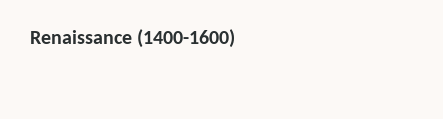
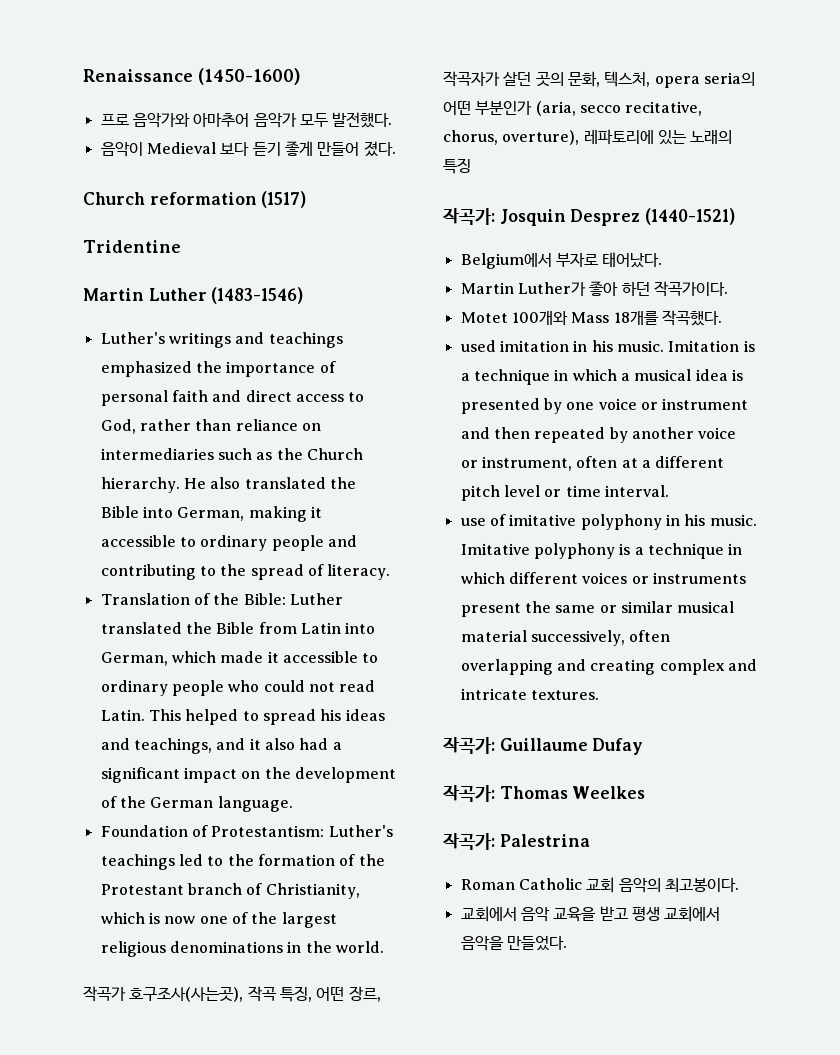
[137,29,236,48] (1400-1600) -> [198,68,301,85] [100,112,393,128] [100,141,396,157] [83,191,307,208] [83,240,181,253] [83,287,304,304] [100,332,343,348] [100,361,336,377] [100,390,365,406] [100,419,321,434] [100,448,363,460] [100,477,356,493] [100,506,322,522] [100,535,357,551] [100,564,391,580] [100,593,343,605] [100,622,376,634] [100,651,379,666] [100,680,376,696] [100,709,385,725] [100,738,342,754] [100,767,396,783] [100,796,293,812] [100,825,393,837] [100,854,385,870] [100,883,360,899] [100,912,337,928] [100,941,384,957] [83,986,381,1002] [443,71,755,88] [443,101,703,116] [443,129,733,145] [443,158,471,174] [443,208,736,226] [460,252,663,269] [460,281,728,297] [460,310,722,326] [460,340,755,352] [460,369,743,385] [460,398,749,414] [460,427,737,443] [460,456,725,471] [460,485,669,501] [460,514,757,530] [460,543,743,559] [460,572,746,584] [460,601,735,617] [460,630,671,646] [460,659,757,675] [460,688,599,700] [443,737,644,755] [443,785,646,802] [443,833,590,850] [460,877,739,893] [460,906,721,922] [460,935,567,951] (1450-1600) // 프로 음악가와 아마추어 음악가 모두 발전했다. // 음악이 Medieval 보다 듣기 좋게 만들어 졌다. // Church reformation (1517) // Tridentine // Martin Luther (1483-1546) // Luther's writings and teachings emphasized the importance of personal faith and direct access to God, rather than reliance on intermediaries such as the Church hierarchy. He also translated the Bible into German, making it accessible to ordinary people and contributing to the spread of literacy. // Translation of the Bible: Luther translated the Bible from Latin into German, which made it accessible to ordinary people who could not read Latin. This helped to spread his ideas and teachings, and it also had a significant impact on the development of the German language. // Foundation of Protestantism: Luther's teachings led to the formation of the Protestant branch of Christianity, which is now one of the largest religious denominations in the world. // 작곡가 호구조사(사는곳), 작곡 특징, 어떤 장르, 작곡자가 살던 곳의 문화, 텍스처, opera seria의 어떤 부분인가 (aria, secco recitative, chorus, overture), 레파토리에 있는 노래의 특징 // 작곡가: Josquin Desprez (1440-1521) // Belgium에서 부자로 태어났다. // Martin Luther가 좋아 하던 작곡가이다. // Motet 100개와 Mass 18개를 작곡했다. // used imitation in his music. Imitation is a technique in which a musical idea is presented by one voice or instrument and then repeated by another voice or instrument, often at a different pitch level or time interval. // use of imitative polyphony in his music. Imitative polyphony is a technique in which different voices or instruments present the same or similar musical material successively, often overlapping and creating complex and intricate textures. // 작곡가: Guillaume Dufay // 작곡가: Thomas Weelkes // 작곡가: Palestrina // Roman Catholic 교회 음악의 최고봉이다. // 교회에서 음악 교육을 받고 평생 교회에서 음악을 만들었다.

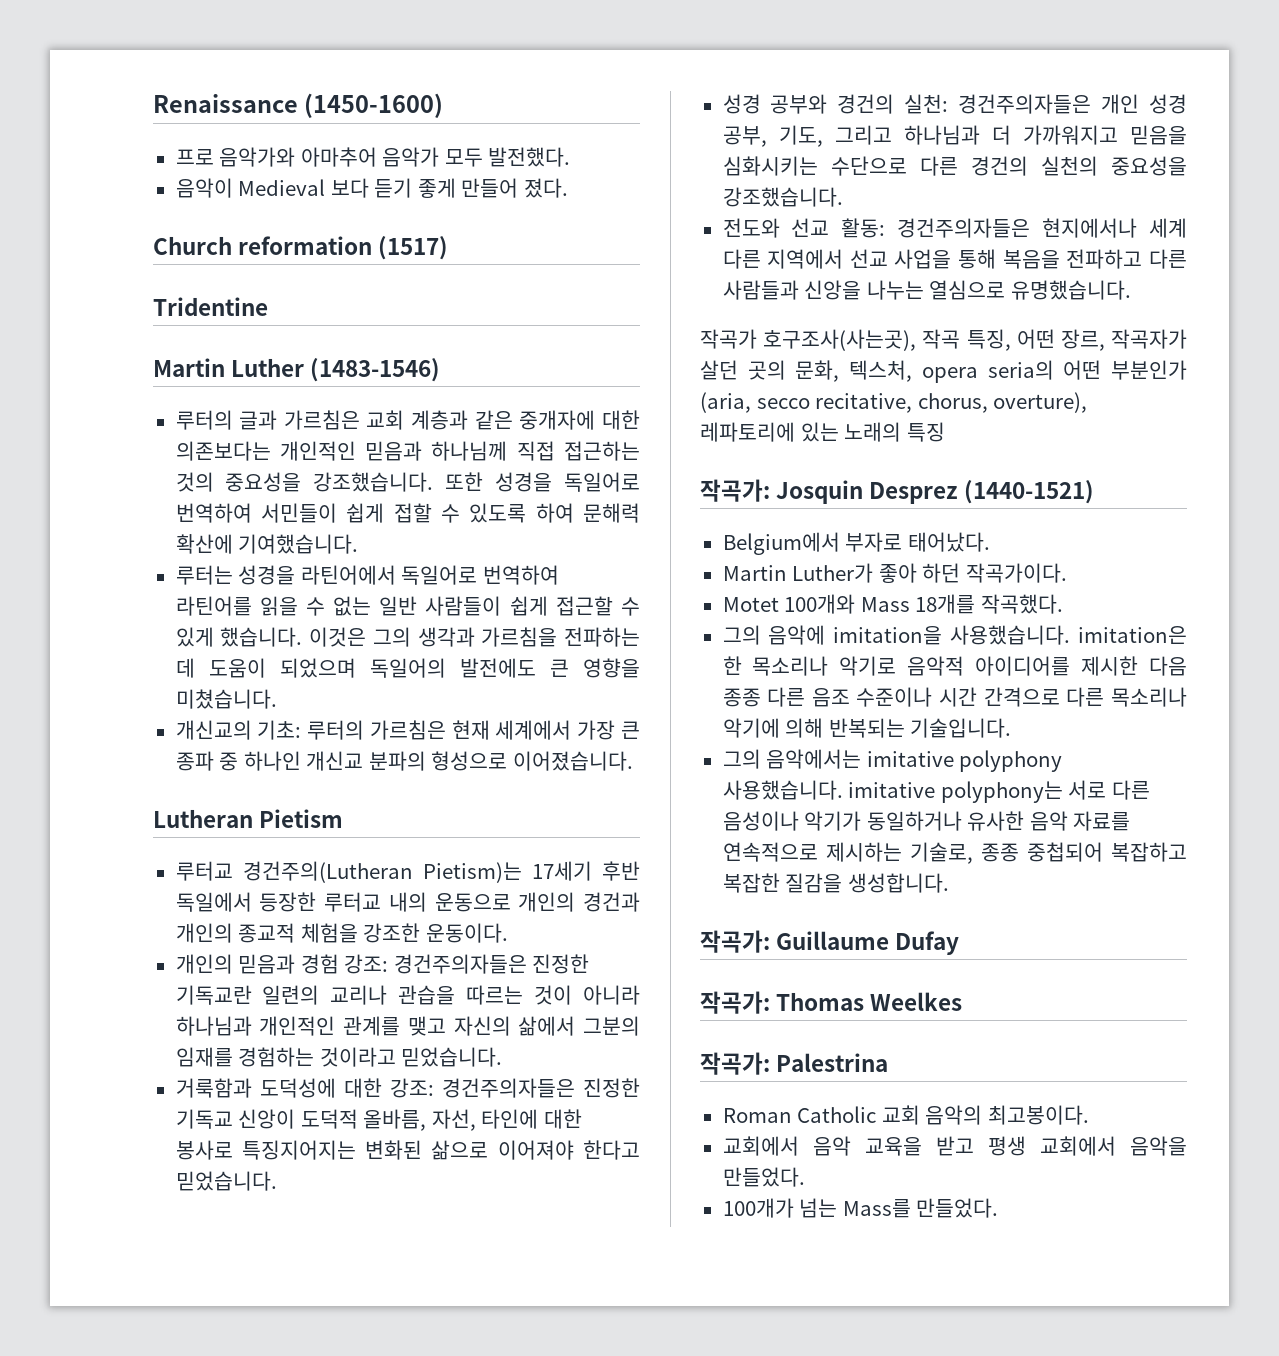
[100,332,343,348] [100,361,336,377] [100,390,365,406] [100,419,321,434] [100,448,363,460] [100,477,356,493] [100,506,322,522] [100,535,357,551] [100,564,391,580] [100,593,343,605] [100,622,376,634] [100,651,379,666] [100,680,376,696] [100,709,385,725] [100,738,342,754] [100,767,396,783] [100,796,293,812] [100,825,393,837] [100,854,385,870] [100,883,360,899] [100,912,337,928] [100,941,384,957] Luther's writings and teachings emphasized the importance of personal faith and direct access to God, rather than reliance on intermediaries such as the Church hierarchy. He also translated the Bible into German, making it accessible to ordinary people and contributing to the spread of literacy. // Translation of the Bible: Luther translated the Bible from Latin into German, which made it accessible to ordinary people who could not read Latin. This helped to spread his ideas and teachings, and it also had a significant impact on the development of the German language. // Foundation of Protestantism: Luther's teachings led to the formation of the Protestant branch of Christianity, which is now one of the largest religious denominations in the world. -> [175,410,640,430] [175,441,640,461] [175,472,640,492] [175,503,640,523] [175,534,359,554] [175,565,559,585] [175,596,640,616] [175,627,640,647] [175,658,640,678] [175,689,277,709] [175,720,640,740] [175,751,633,771] [153,809,344,828] [175,861,640,883] [175,892,640,912] [175,923,508,943] [175,954,590,974] [175,985,640,1005] [175,1016,640,1036] [175,1047,503,1067] [175,1078,640,1098] [175,1109,582,1131] [175,1140,640,1160] [175,1171,277,1191] [722,94,1187,114] [722,125,1187,147] [722,156,1187,176] [722,187,843,207] [722,218,1187,238] [722,249,1187,269] [722,280,1131,300] 루터의 글과 가르침은 교회 계층과 같은 중개자에 대한 의존보다는 개인적인 믿음과 하나님께 직접 접근하는 것의 중요성을 강조했습니다. 또한 성경을 독일어로 번역하여 서민들이 쉽게 접할 수 있도록 하여 문해력 확산에 기여했습니다. // 루터는 성경을 라틴어에서 독일어로 번역하여 라틴어를 읽을 수 없는 일반 사람들이 쉽게 접근할 수 있게 했습니다. 이것은 그의 생각과 가르침을 전파하는 데 도움이 되었으며 독일어의 발전에도 큰 영향을 미쳤습니다. // 개신교의 기초: 루터의 가르침은 현재 세계에서 가장 큰 종파 중 하나인 개신교 분파의 형성으로 이어졌습니다. // Lutheran Pietism // 루터교 경건주의(Lutheran Pietism)는 17세기 후반 독일에서 등장한 루터교 내의 운동으로 개인의 경건과 개인의 종교적 체험을 강조한 운동이다. // 개인의 믿음과 경험 강조: 경건주의자들은 진정한 기독교란 일련의 교리나 관습을 따르는 것이 아니라 하나님과 개인적인 관계를 맺고 자신의 삶에서 그분의 임재를 경험하는 것이라고 믿었습니다. // 거룩함과 도덕성에 대한 강조: 경건주의자들은 진정한 기독교 신앙이 도덕적 올바름, 자선, 타인에 대한 봉사로 특징지어지는 변화된 삶으로 이어져야 한다고 믿었습니다. // 성경 공부와 경건의 실천: 경건주의자들은 개인 성경 공부, 기도, 그리고 하나님과 더 가까워지고 믿음을 심화시키는 수단으로 다른 경건의 실천의 중요성을 강조했습니다. // 전도와 선교 활동: 경건주의자들은 현지에서나 세계 다른 지역에서 선교 사업을 통해 복음을 전파하고 다른 사람들과 신앙을 나누는 열심으로 유명했습니다.
[460,340,755,352] [460,369,743,385] [460,398,749,414] [460,427,737,443] [460,456,725,471] [460,485,669,501] [460,514,757,530] [460,543,743,559] [460,572,746,584] [460,601,735,617] [460,630,671,646] [460,659,757,675] [460,688,599,700] used imitation in his music. Imitation is a technique in which a musical idea is presented by one voice or instrument and then repeated by another voice or instrument, often at a different pitch level or time interval. // use of imitative polyphony in his music. Imitative polyphony is a technique in which different voices or instruments present the same or similar musical material successively, often overlapping and creating complex and intricate textures. -> [722,625,1187,645] [722,656,1187,676] [722,687,1187,707] [722,718,1012,738] [722,749,1063,772] [722,780,1150,803] [722,811,1131,831] [722,842,1187,864] [722,873,949,893] 그의 음악에 imitation을 사용했습니다. imitation은 한 목소리나 악기로 음악적 아이디어를 제시한 다음 종종 다른 음조 수준이나 시간 간격으로 다른 목소리나 악기에 의해 반복되는 기술입니다. // 그의 음악에서는 imitative polyphony 사용했습니다. imitative polyphony는 서로 다른 음성이나 악기가 동일하거나 유사한 음악 자료를 연속적으로 제시하는 기술로, 종종 중첩되어 복잡하고 복잡한 질감을 생성합니다.
(567, 943) none -> [722,1198,999,1218] // 100개가 넘는 Mass를 만들었다.

